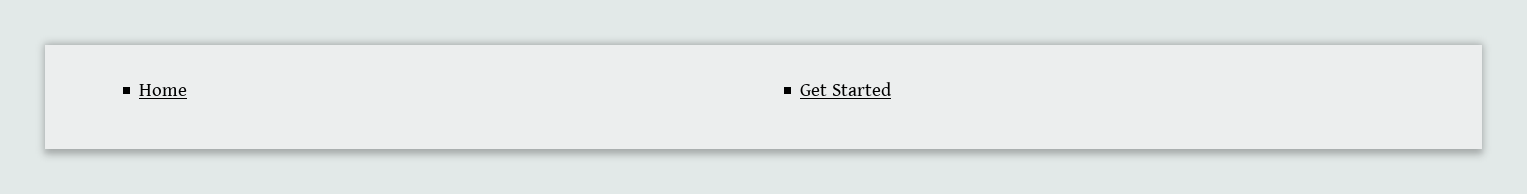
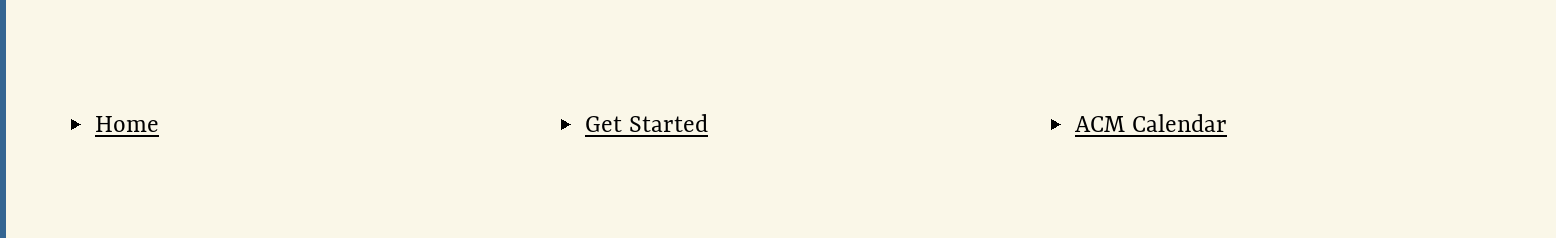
(893, 89) none -> [1075,114,1228,132] // ACM Calendar

